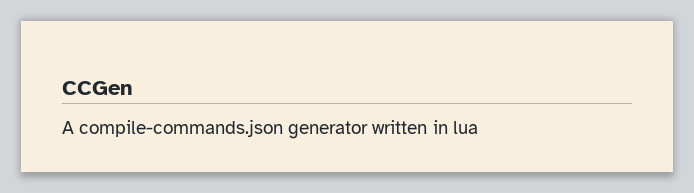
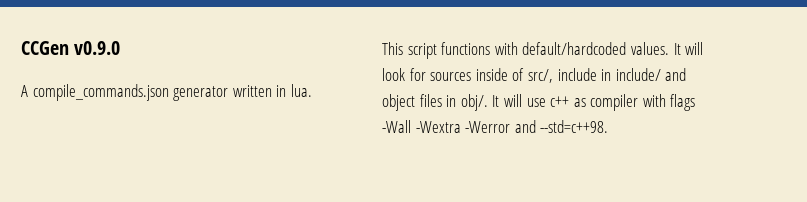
(133, 88) none -> [74,41,121,55] v0.9.0
[79,119,284,137] compile-commands.json -> [32,84,169,101] compile_commands.json
[452,121,478,134] lua -> [290,84,312,97] [382,42,704,59] [382,68,687,83] [382,94,696,111] [382,120,609,133] lua. // This script functions with default/hardcoded values. It will look for sources inside of src/, include in include/ and object files in obj/. It will use c++ as compiler with flags -Wall -Wextra -Werror and --std=c++98.

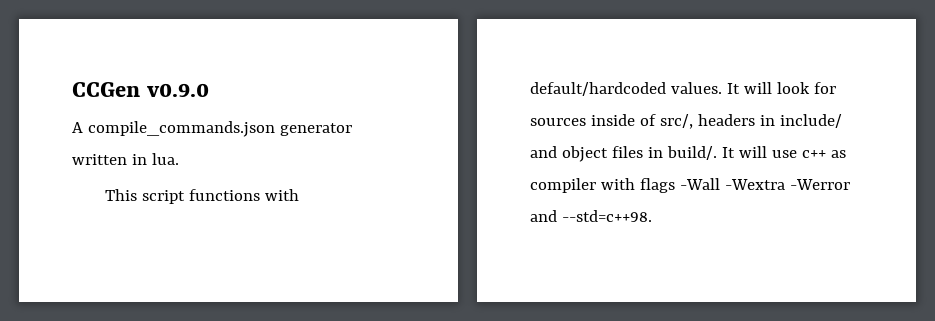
[557,68,597,81] include -> [697,114,755,126] headers
[460,94,488,111] obj/. -> [666,146,717,160] build/.

